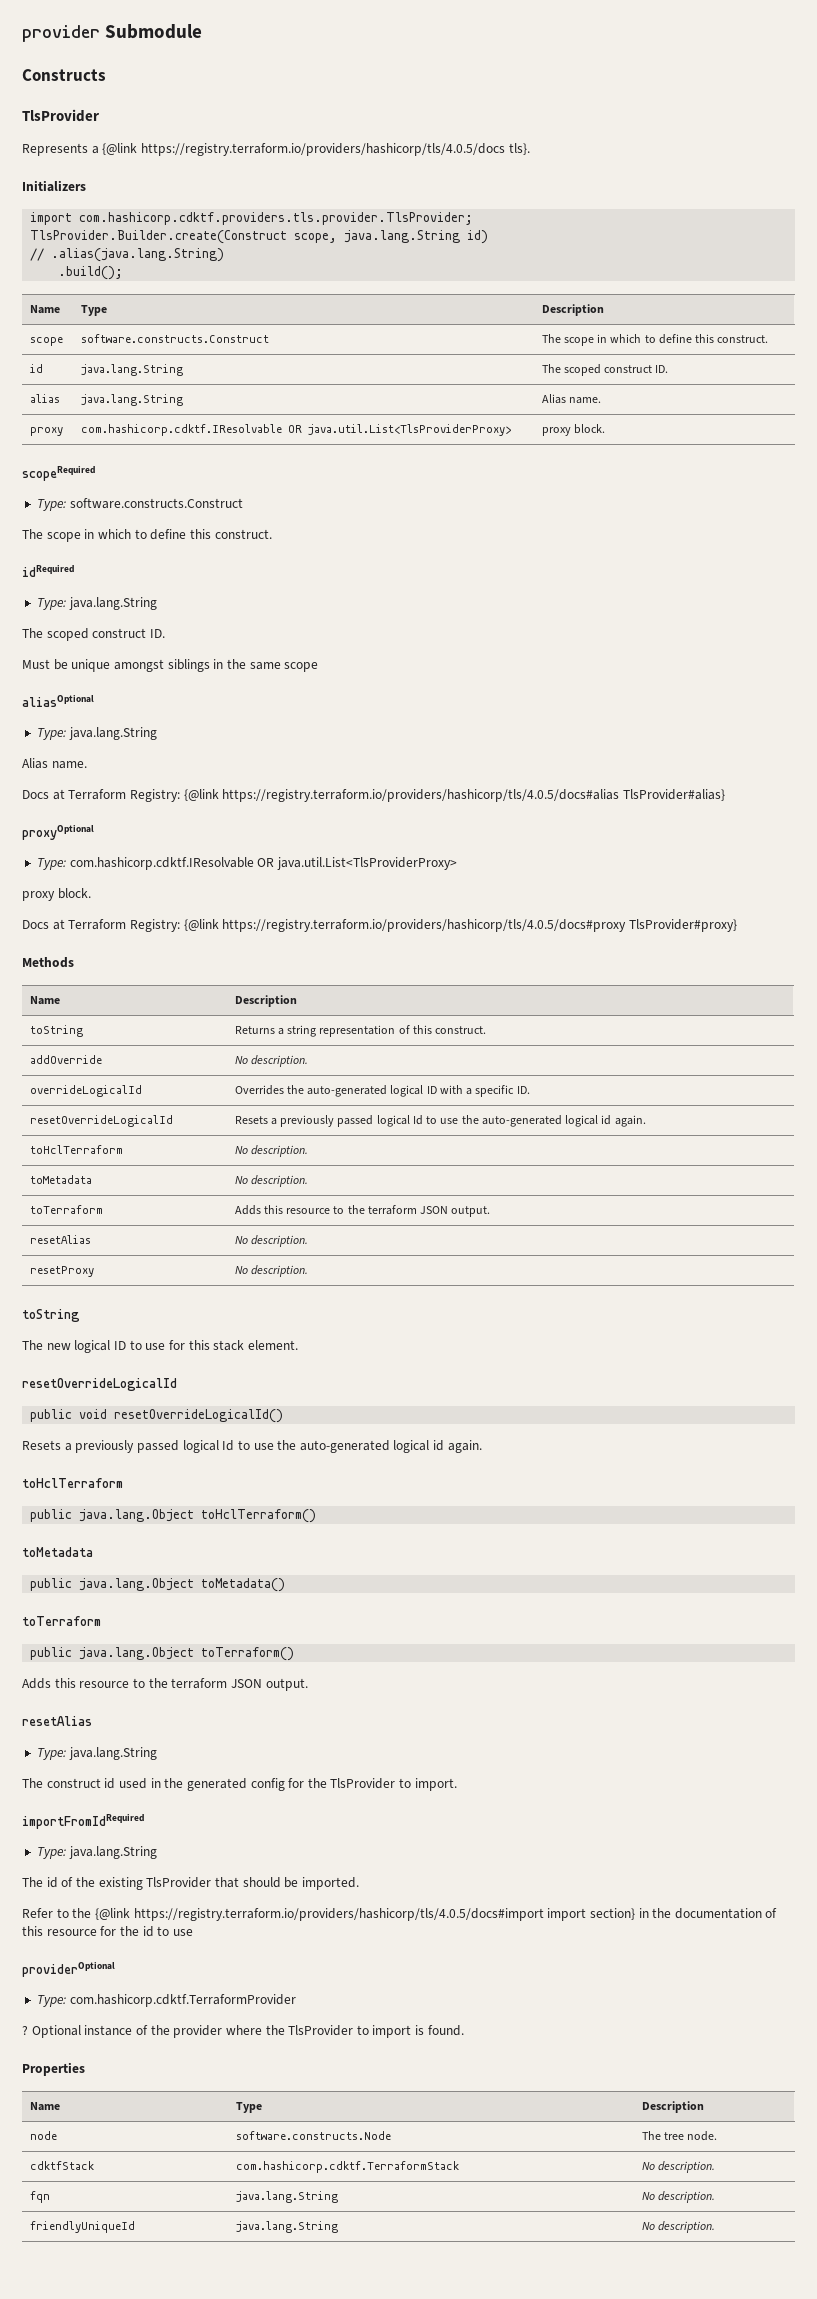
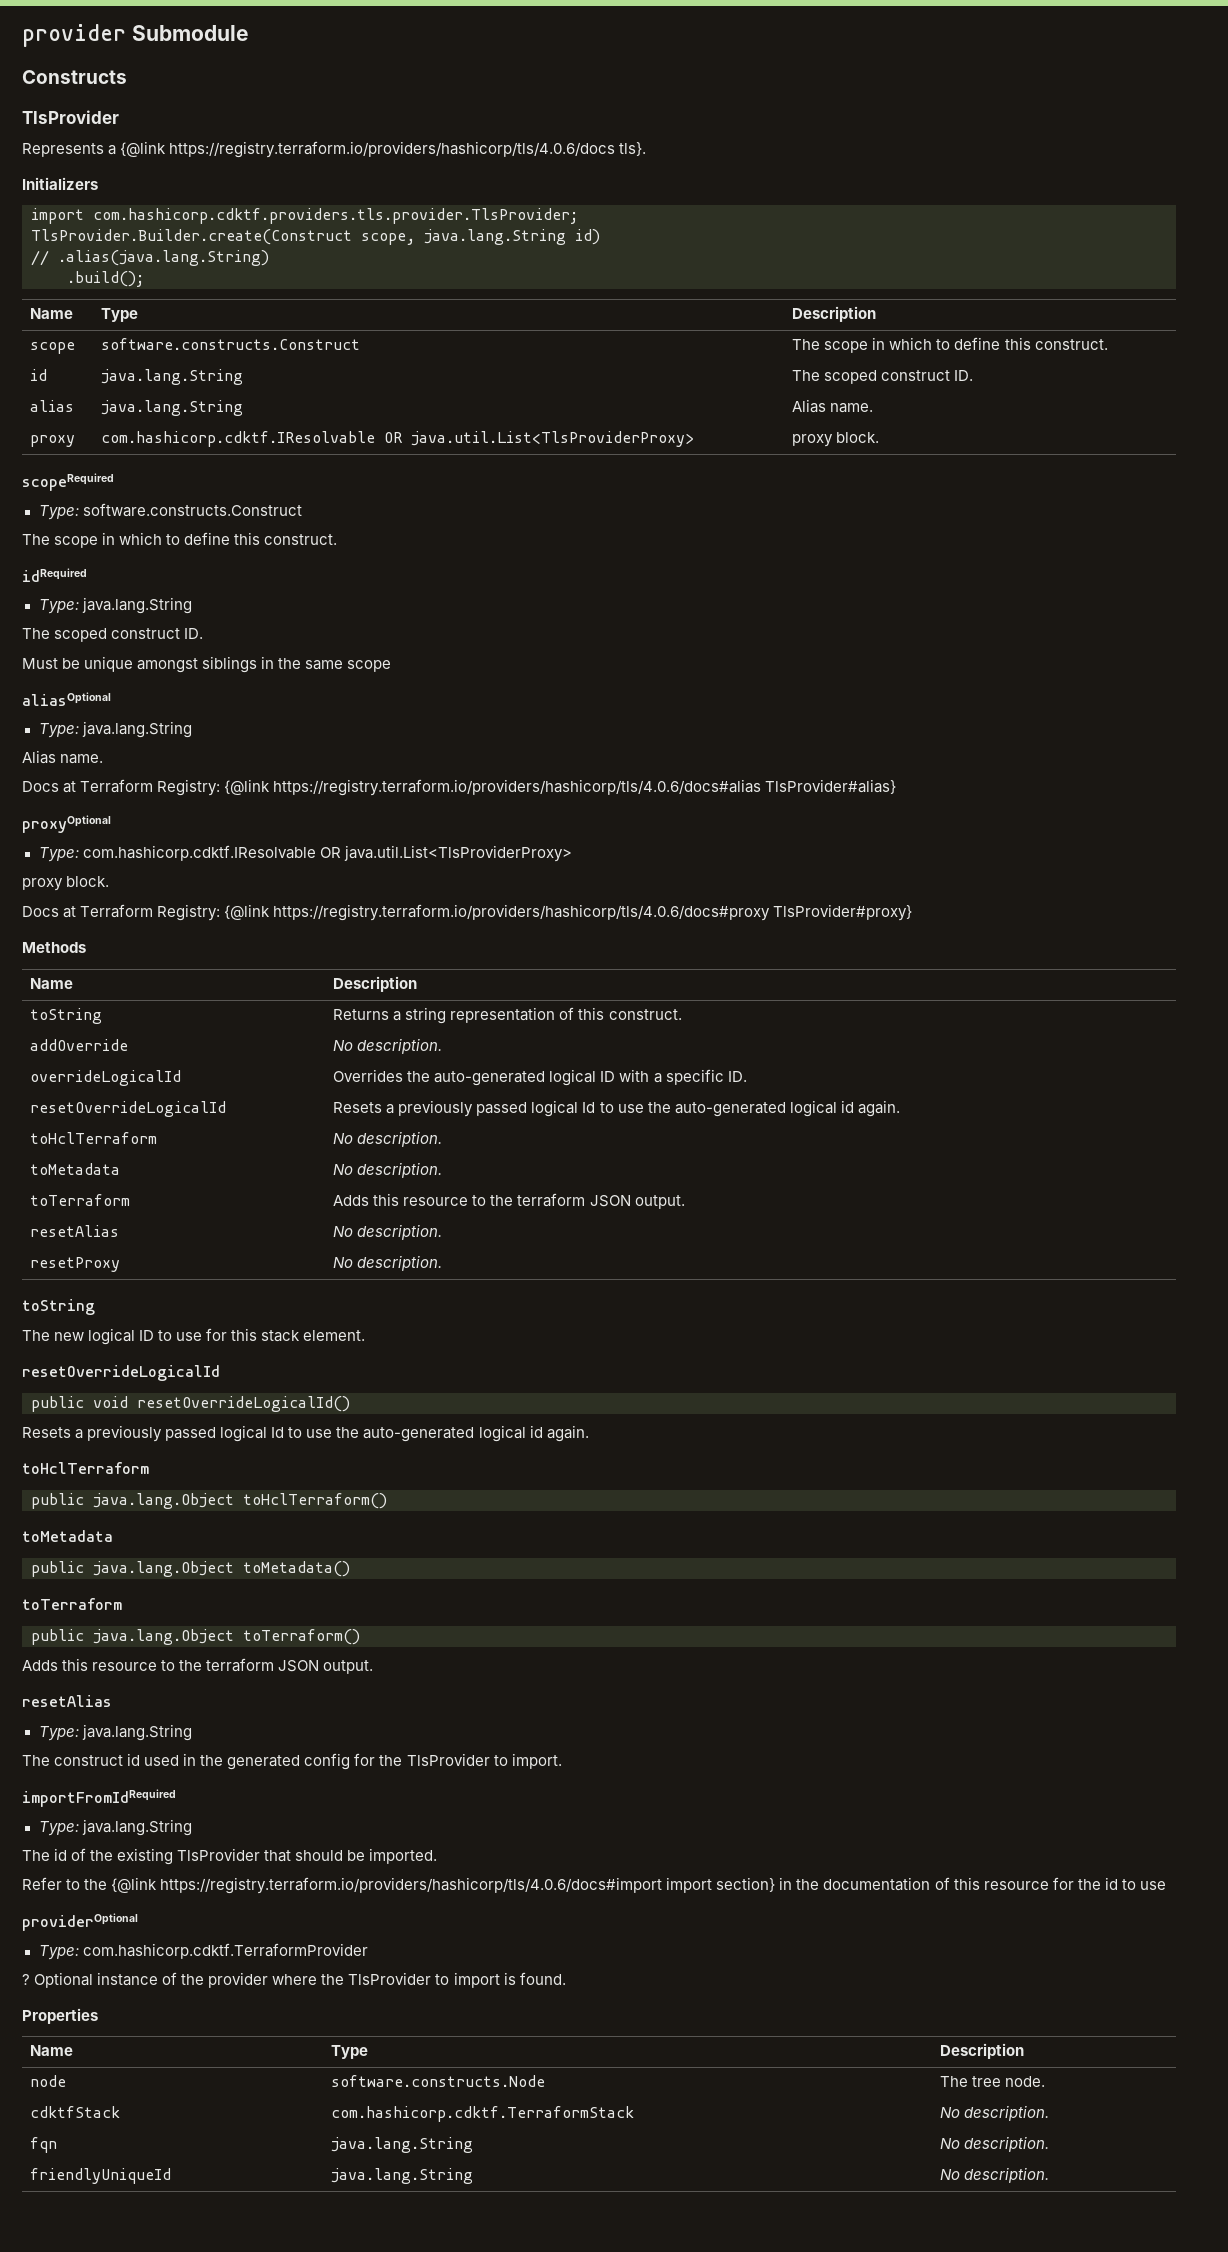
[140,143,505,156] https://registry.terraform.io/providers/hashicorp/tls/4.0.5/docs -> [169,141,616,158] https://registry.terraform.io/providers/hashicorp/tls/4.0.6/docs
[222,789,620,802] https://registry.terraform.io/providers/hashicorp/tls/4.0.5/docs#alias -> [273,779,762,796] https://registry.terraform.io/providers/hashicorp/tls/4.0.6/docs#alias
[222,919,627,932] https://registry.terraform.io/providers/hashicorp/tls/4.0.5/docs#proxy -> [273,904,771,921] https://registry.terraform.io/providers/hashicorp/tls/4.0.6/docs#proxy
[133,1908,544,1921] https://registry.terraform.io/providers/hashicorp/tls/4.0.5/docs#import -> [160,1877,663,1894] https://registry.terraform.io/providers/hashicorp/tls/4.0.6/docs#import

